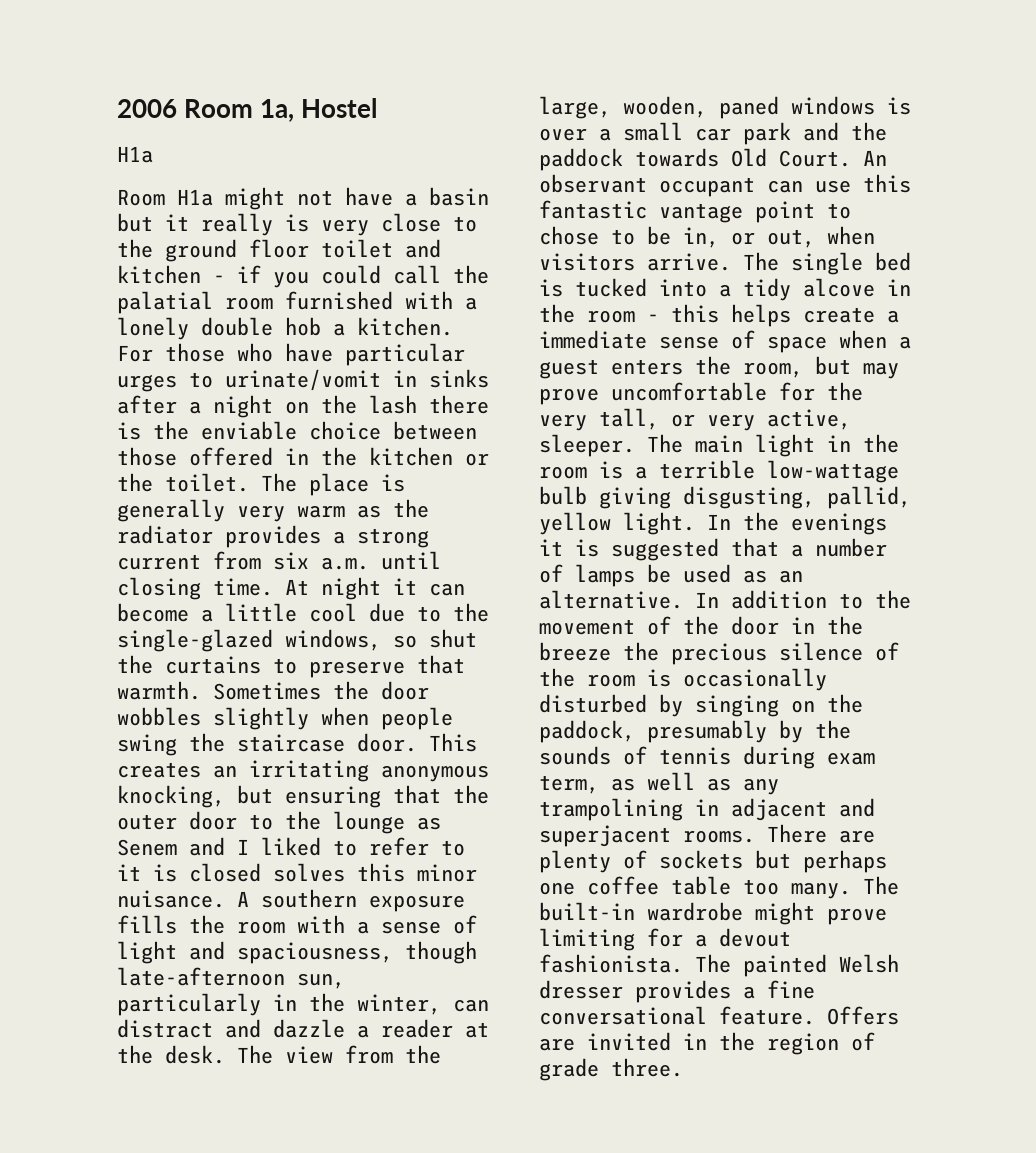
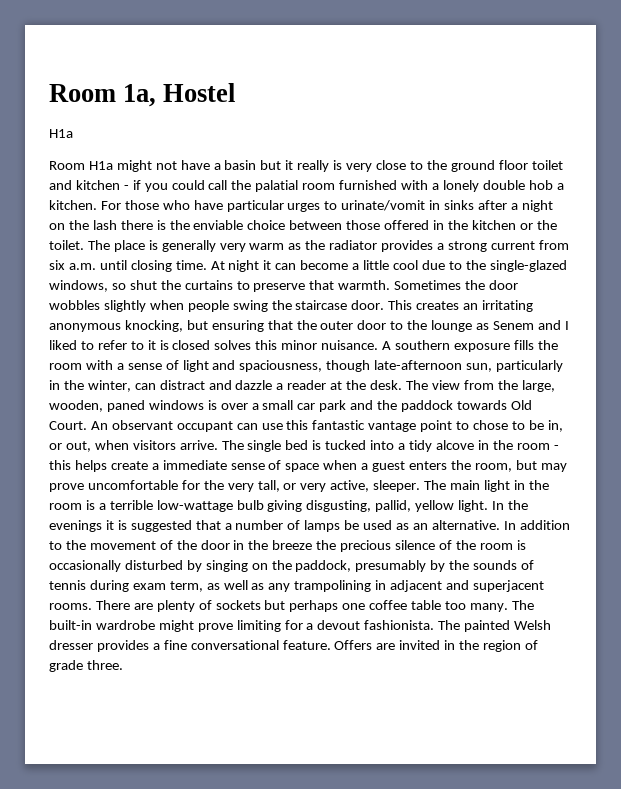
[117,99,177,118] 2006 -> (49, 93) none

